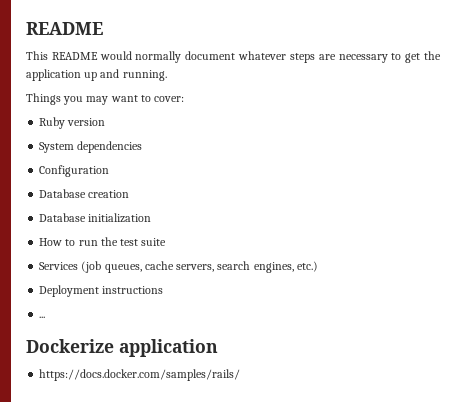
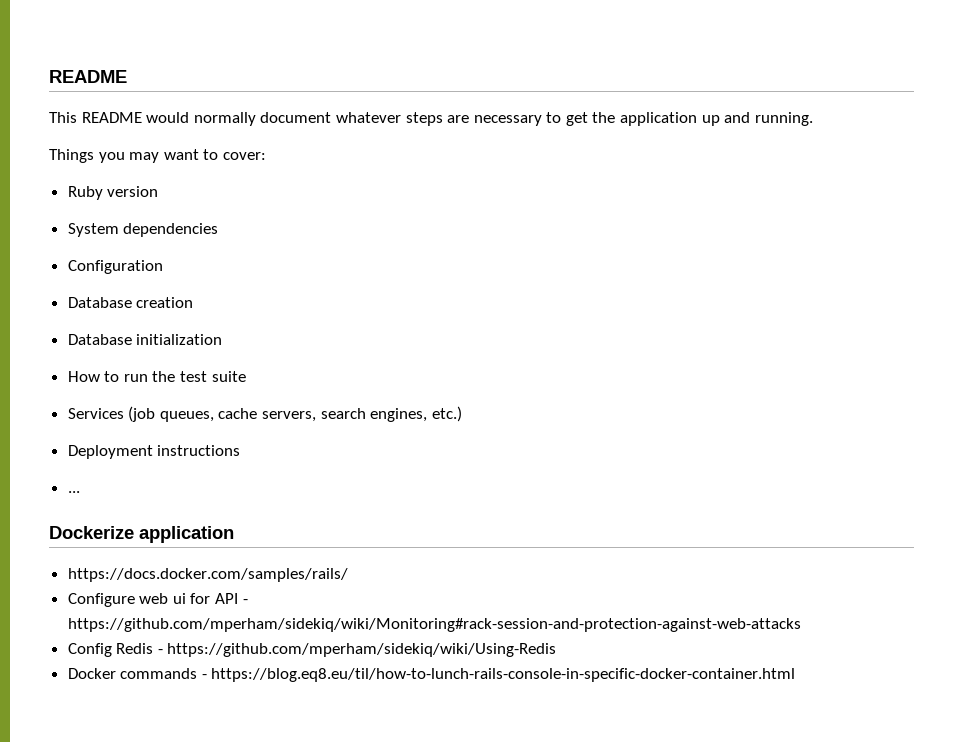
(241, 375) none -> [67,593,248,607] [67,618,801,632] [67,643,557,657] [67,668,796,682] // Configure web ui for API - https://github.com/mperham/sidekiq/wiki/Monitoring#rack-session-and-protection-against-web-attacks // Config Redis - https://github.com/mperham/sidekiq/wiki/Using-Redis // Docker commands - https://blog.eq8.eu/til/how-to-lunch-rails-console-in-specific-docker-container.html

